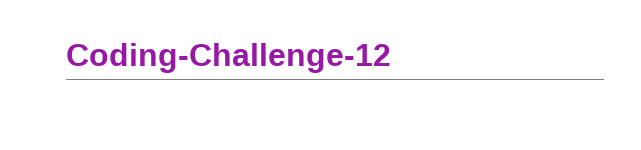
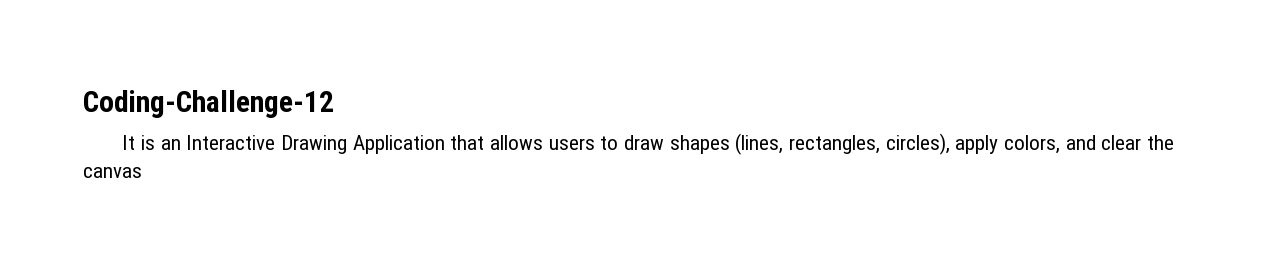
(391, 58) none -> [122,133,1175,155] [83,167,142,178] // It is an Interactive Drawing Application that allows users to draw shapes (lines, rectangles, circles), apply colors, and clear the canvas

